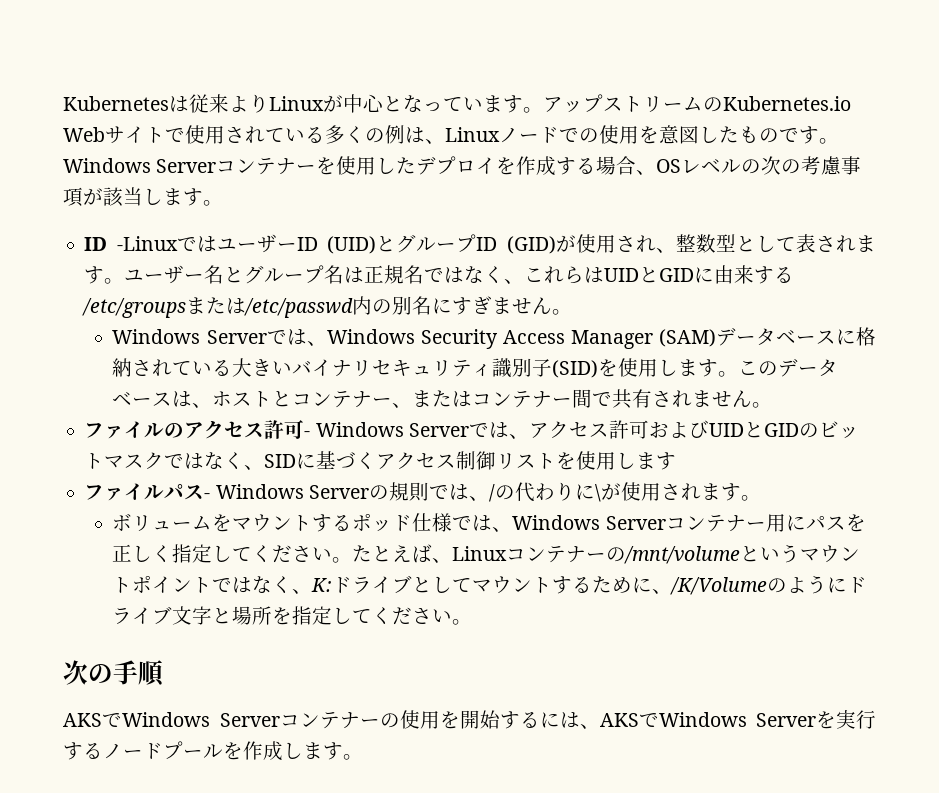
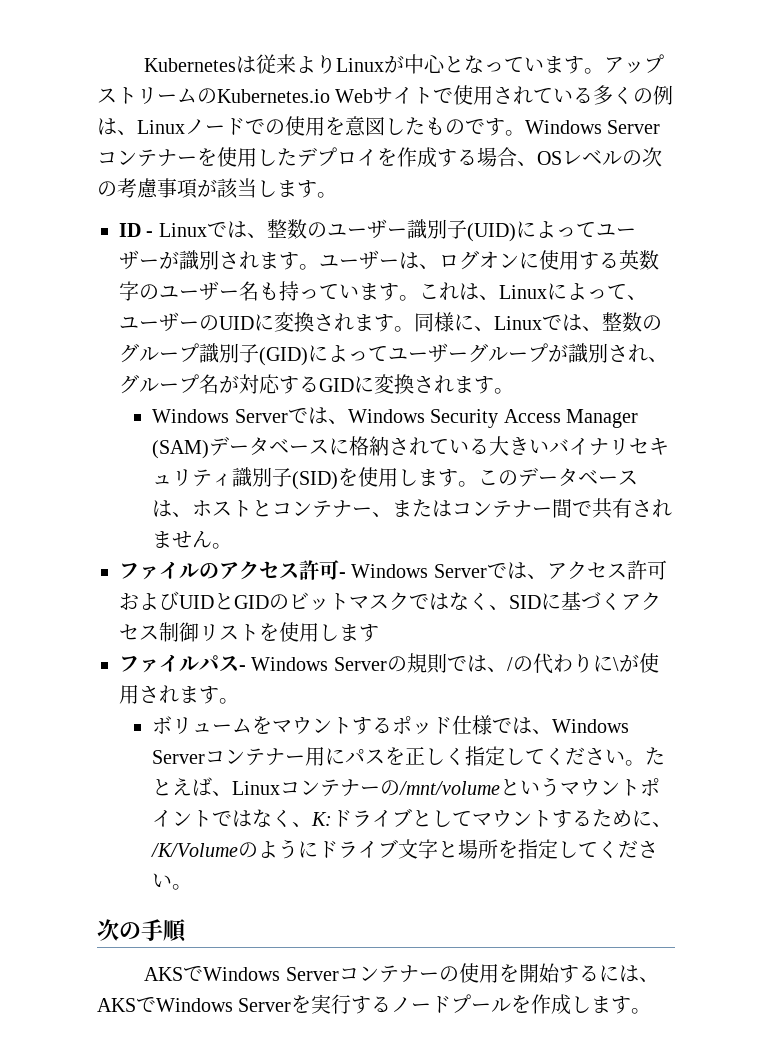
[116,234,816,254] -LinuxではユーザーID (UID)とグループID (GID)が使用され、整数型として表 -> [146,219,636,242] [119,250,219,270] - Linuxでは、整数のユーザー識別子(UID)によってユーザーが識別
[204,265,795,284] [82,296,553,318] 名とグループ名は正規名ではなく、これらはUIDとGIDに由来する/etc/groupsまたは/etc/passwd内の別名にすぎません -> [399,250,659,270] [119,281,647,301] [119,312,662,332] [119,343,668,366] [119,374,494,394] は、ログオンに使用する英数字のユーザー名も持っています。これは、Linuxによって、ユーザーのUIDに変換されます。同様に、Linuxでは、整数のグループ識別子(GID)によってユーザーグループが識別され、グループ名が対応するGIDに変換されます

